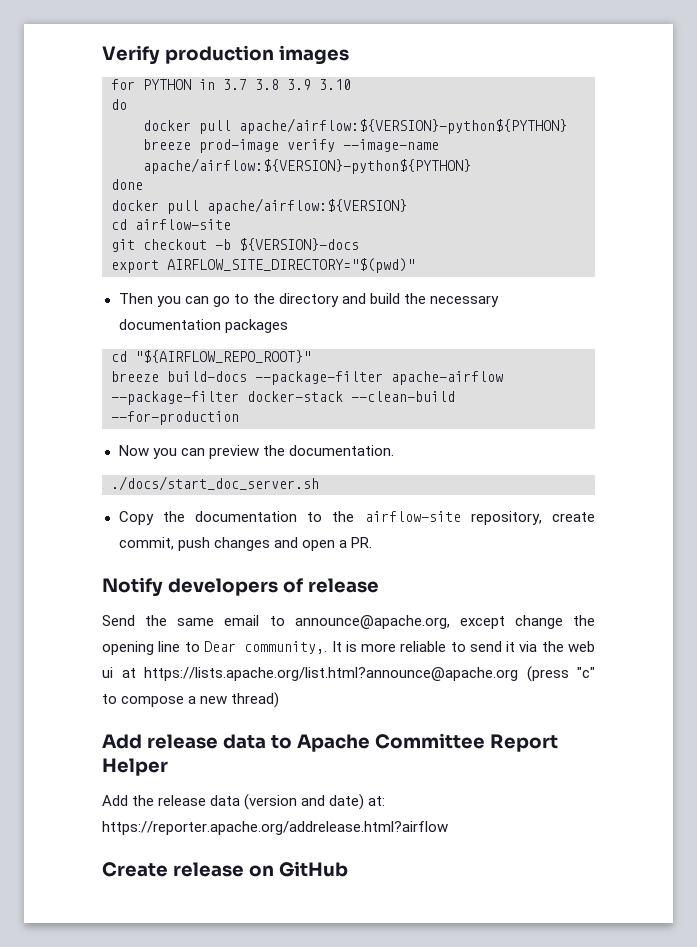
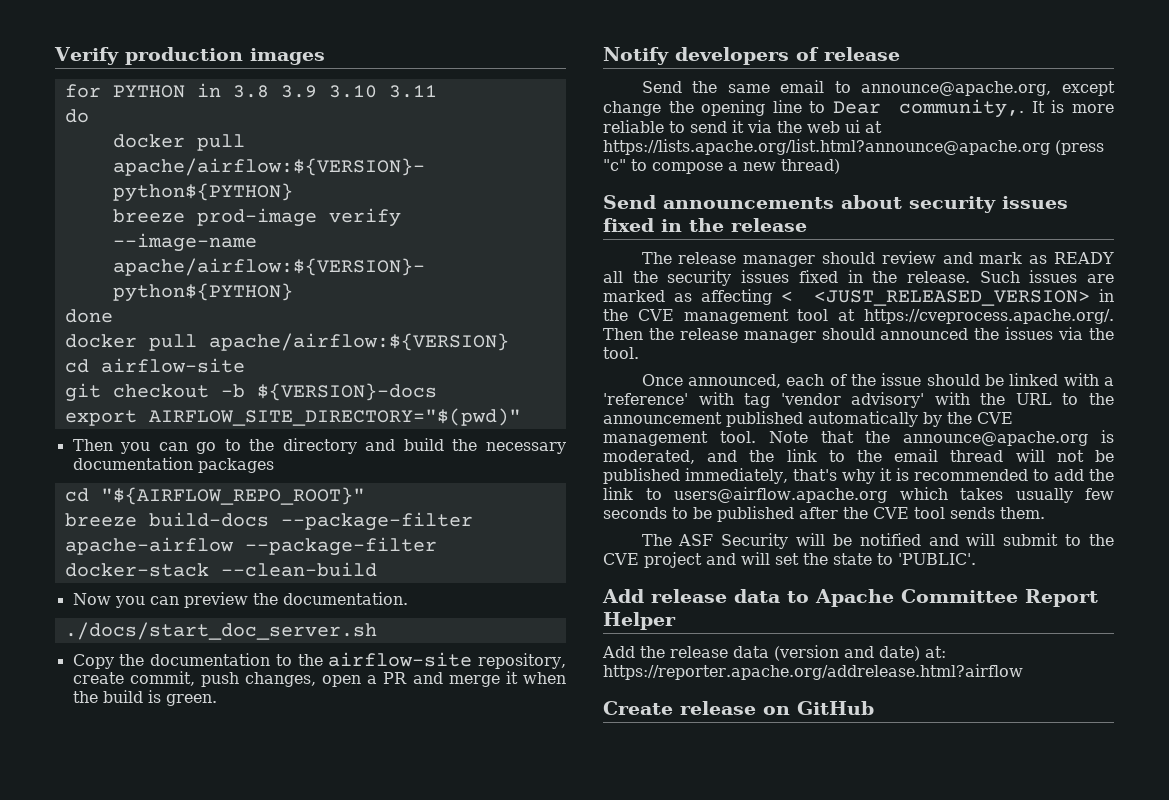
[223,79,247,90] 3.7 -> (221, 90) none
(351, 84) none -> [388,85,437,98] 3.11
[111,411,239,425] --for-production -> (377, 569) none
[213,537,372,551] changes and open a PR. -> [245,671,566,687] [72,690,217,706] changes, open a PR and merge it when the build is green.
(280, 700) none -> [603,195,1068,213] [603,218,807,232] [641,251,1114,267] [603,270,1114,286] [603,289,1114,306] [603,309,1114,324] [603,327,1114,343] [603,347,639,359] [641,373,1114,388] [603,392,1114,408] [603,411,1013,427] [603,430,1114,446] [603,449,1114,464] [603,468,1114,484] [603,487,1114,503] [603,506,1045,522] [641,533,1114,549] [603,552,976,568] // Send announcements about security issues fixed in the release // The release manager should review and mark as READY all the security issues fixed in the release. Such issues are marked as affecting < <JUST_RELEASED_VERSION> in the CVE management tool at https://cveprocess.apache.org/. Then the release manager should announced the issues via the tool. // Once announced, each of the issue should be linked with a 'reference' with tag 'vendor advisory' with the URL to the announcement published automatically by the CVE management tool. Note that the announce@apache.org is moderated, and the link to the email thread will not be published immediately, that's why it is recommended to add the link to users@airflow.apache.org which takes usually few seconds to be published after the CVE tool sends them. // The ASF Security will be notified and will submit to the CVE project and will set the state to 'PUBLIC'.

